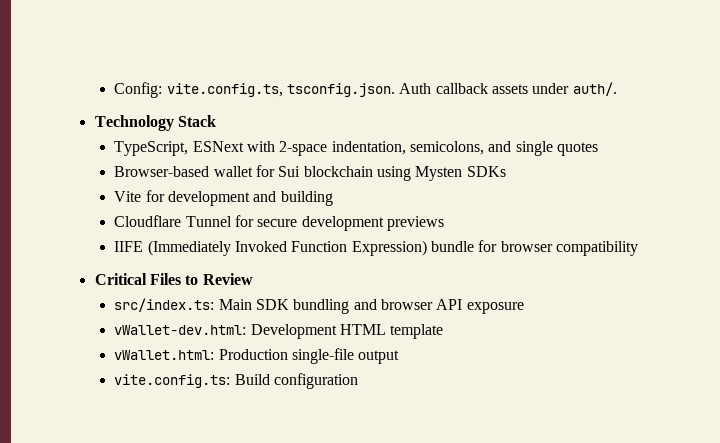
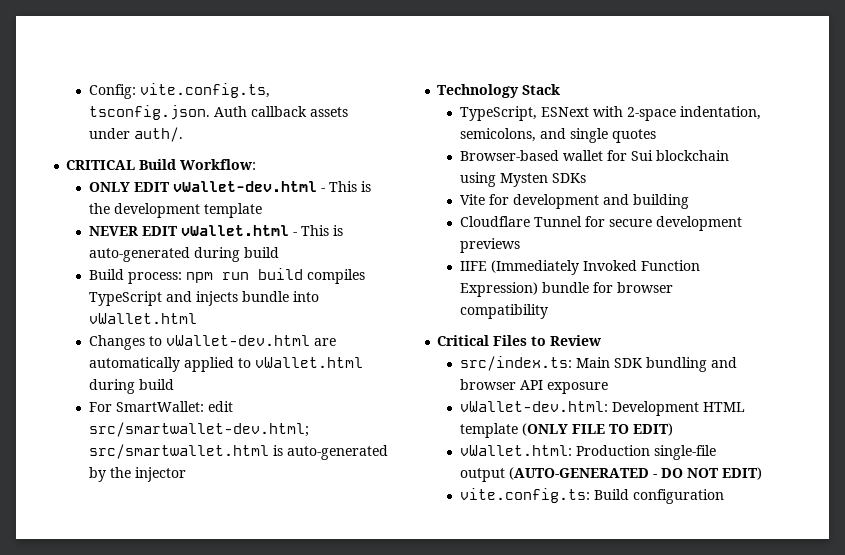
(617, 89) none -> [66,159,257,170] [88,181,371,192] [88,203,262,218] [88,225,343,236] [88,247,279,262] [88,268,365,284] [88,291,319,306] [88,313,197,324] [88,335,336,350] [88,357,363,372] [88,379,174,394] [88,401,233,412] [88,422,309,437] [88,444,388,460] [88,467,186,482] // CRITICAL Build Workflow: // ONLY EDIT vWallet-dev.html - This is the development template // NEVER EDIT vWallet.html - This is auto-generated during build // Build process: npm run build compiles TypeScript and injects bundle into vWallet.html // Changes to vWallet-dev.html are automatically applied to vWallet.html during build // For SmartWallet: edit src/smartwallet-dev.html; src/smartwallet.html is auto-generated by the injector
(444, 331) none -> [521,423,673,436] (ONLY FILE TO EDIT)
(400, 357) none -> [508,467,762,480] (AUTO-GENERATED - DO NOT EDIT)

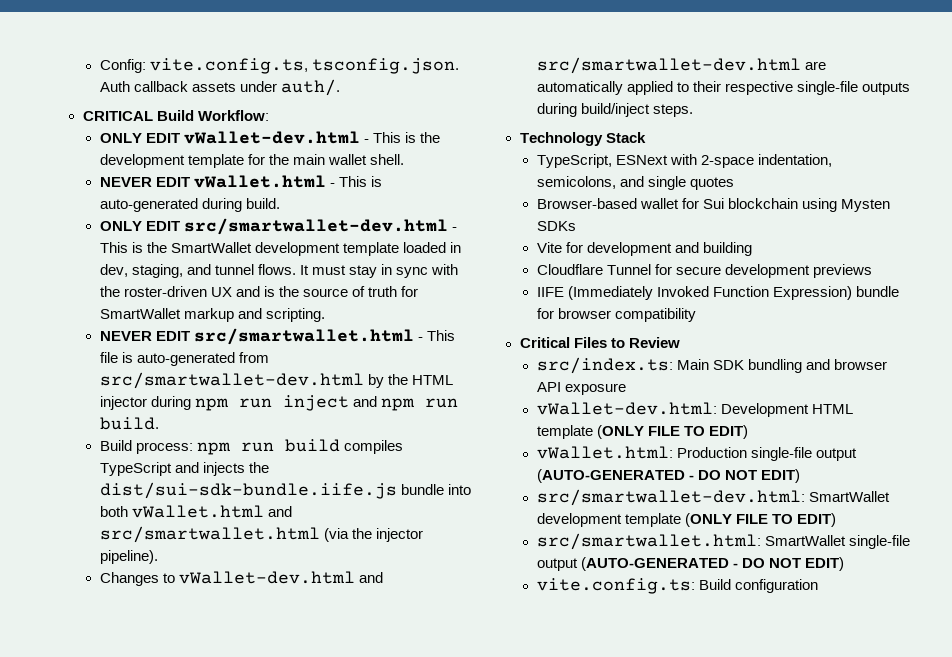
(262, 210) none -> [248,154,405,165] for the main wallet shell.
[243,247,279,258] build -> [246,198,281,209] [99,218,458,235] [99,242,462,256] [99,264,459,278] [99,286,419,297] [99,308,326,322] [99,328,456,345] [99,352,270,366] [99,372,454,389] [99,395,459,411] [99,417,159,430] build. // ONLY EDIT src/smartwallet-dev.html - This is the SmartWallet development template loaded in dev, staging, and tunnel flows. It must stay in sync with the roster-driven UX and is the source of truth for SmartWallet markup and scripting. // NEVER EDIT src/smartwallet.html - This file is auto-generated from src/smartwallet-dev.html by the HTML injector during npm run inject and npm run build.
(238, 298) none -> [249,462,270,473] [99,482,397,499] the dist/sui-sdk-bundle.iife.js
[88,313,197,324] vWallet.html -> [99,505,293,518] [99,526,424,543] [99,550,158,564] both vWallet.html and src/smartwallet.html (via the injector pipeline).
(310, 340) none -> [359,572,384,583] [536,57,801,74] and src/smartwallet-dev.html
[254,357,363,368] [88,379,174,394] [88,401,233,412] [88,422,309,437] [88,444,388,460] [88,467,186,482] vWallet.html during build // For SmartWallet: edit src/smartwallet-dev.html; src/smartwallet.html is auto-generated by the injector -> [693,81,911,95] [536,103,694,117] their respective single-file outputs during build/inject steps.
(762, 473) none -> [536,489,890,506] [536,513,837,527] [536,533,911,550] [536,557,845,571] // src/smartwallet-dev.html: SmartWallet development template (ONLY FILE TO EDIT) // src/smartwallet.html: SmartWallet single-file output (AUTO-GENERATED - DO NOT EDIT)

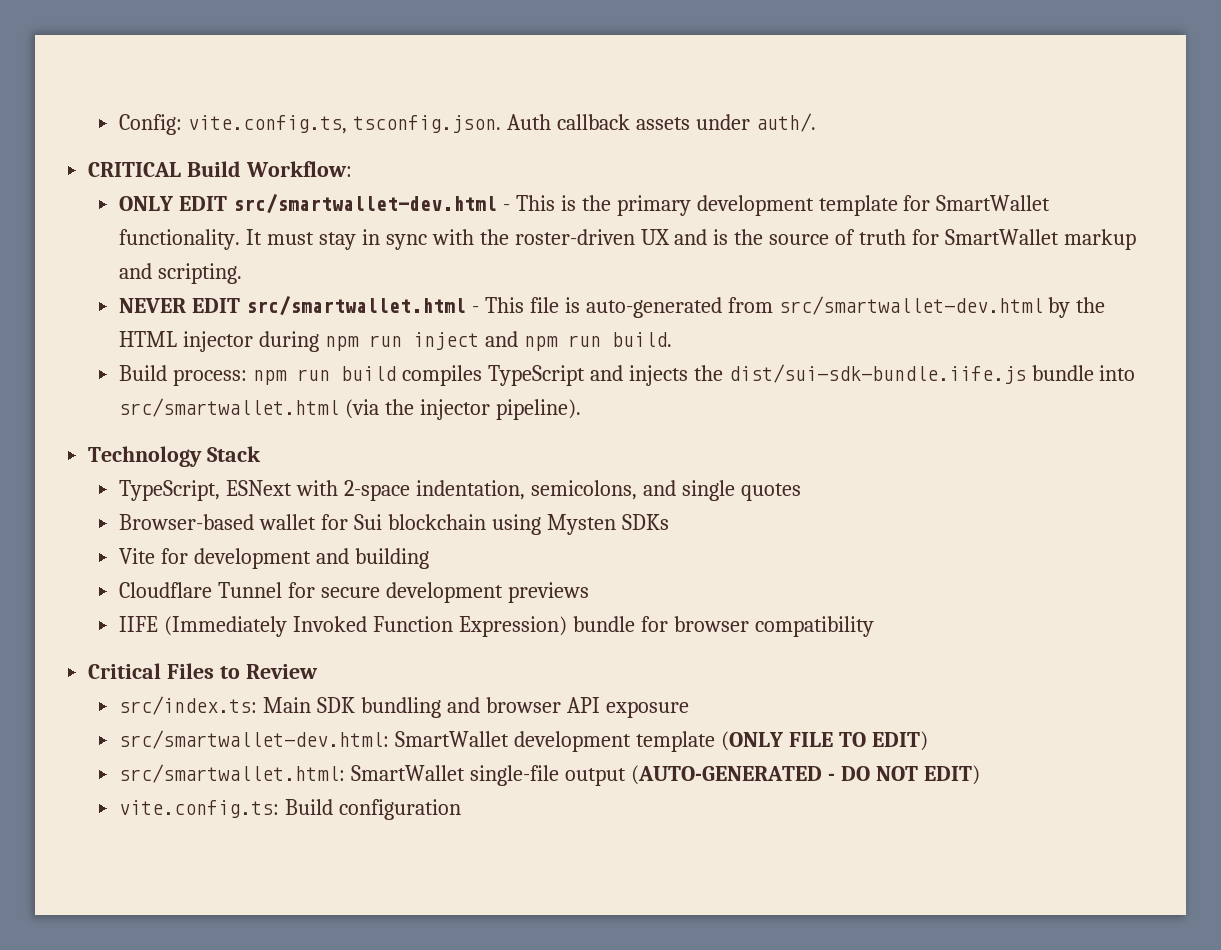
[99,131,441,144] [99,154,405,168] [99,175,383,188] [99,198,281,212] // ONLY EDIT vWallet-dev.html - This is the development template for the main wallet shell. // NEVER EDIT vWallet.html - This is auto-generated during build. -> (353, 169) none
[171,242,462,256] [99,264,297,278] SmartWallet development template loaded in dev, staging, and tunnel flows. -> [616,195,1051,216] [119,229,241,250] primary development template for SmartWallet functionality.
[99,505,293,518] both vWallet.html and -> (1136, 373) none
[99,571,384,586] [536,57,826,74] [536,81,911,95] [536,103,694,117] // Changes to vWallet-dev.html and src/smartwallet-dev.html are automatically applied to their respective single-file outputs during build/inject steps. -> (581, 409) none
[536,402,854,417] [536,425,749,439] [536,446,858,461] [536,469,801,483] // vWallet-dev.html: Development HTML template (ONLY FILE TO EDIT) // vWallet.html: Production single-file output (AUTO-GENERATED - DO NOT EDIT) -> (689, 709) none

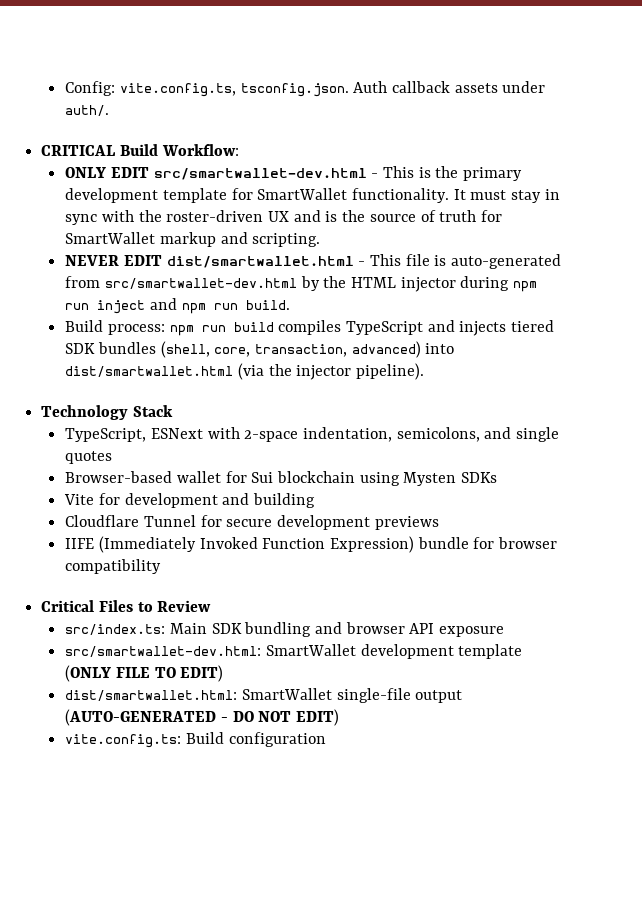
[245,296,466,316] src/smartwallet.html -> [166,256,354,268] dist/smartwallet.html
[693,364,1136,384] [119,398,340,417] the dist/sui-sdk-bundle.iife.js bundle into src/smartwallet.html -> [511,320,555,332] [65,341,455,358] [65,366,234,377] tiered SDK bundles (shell, core, transaction, advanced) into dist/smartwallet.html
[119,764,346,783] src/smartwallet.html: -> [65,690,238,701] dist/smartwallet.html:

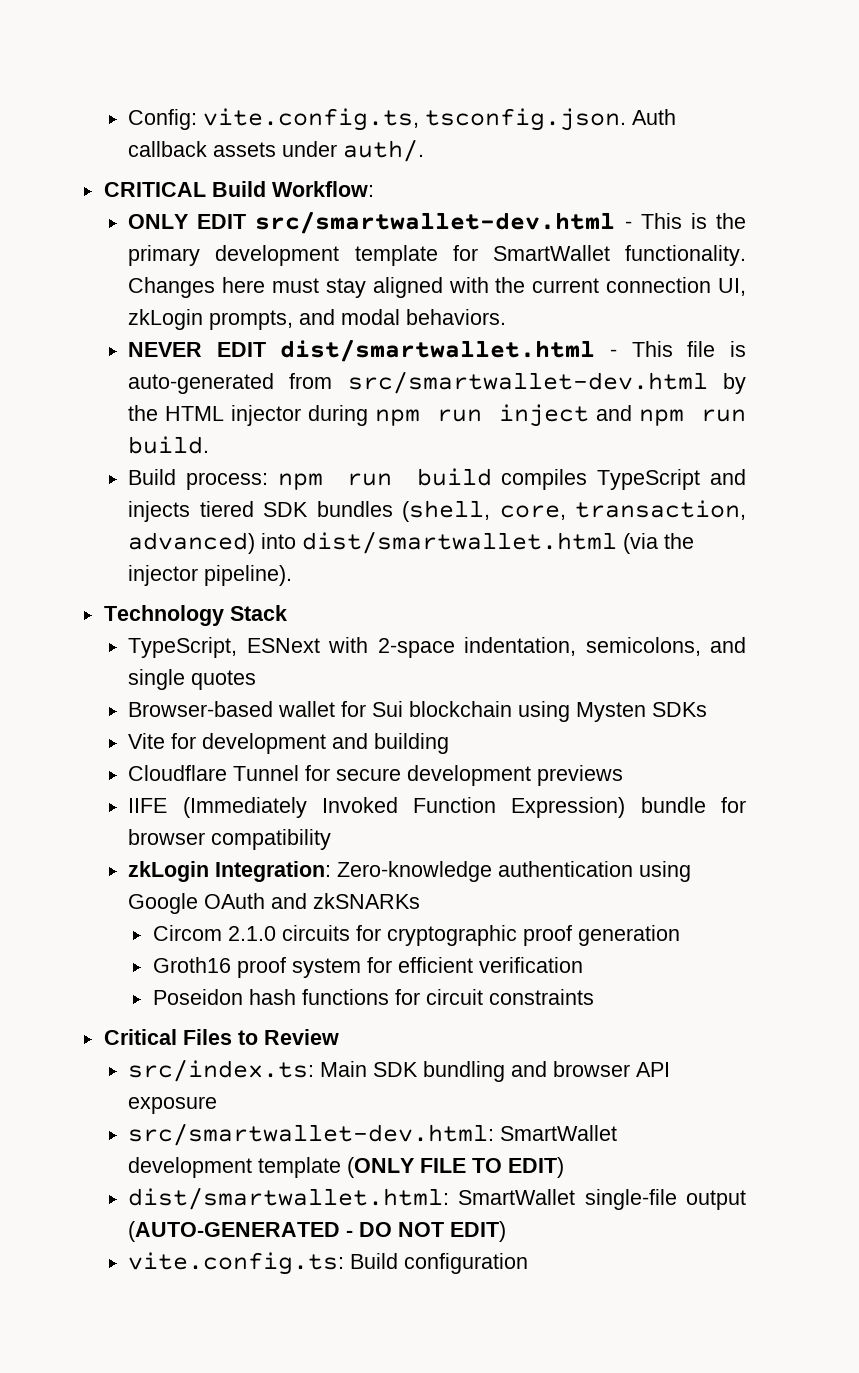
[453,189,560,203] [65,210,503,225] [65,232,321,247] It must stay in sync with the roster-driven UX and is the source of truth for SmartWallet markup and scripting. -> [128,277,746,298] [128,309,507,330] Changes here must stay aligned with the current connection UI, zkLogin prompts, and modal behaviors.
(162, 566) none -> [128,861,692,882] [128,893,421,914] [152,925,680,946] [152,957,583,978] [152,989,594,1005] // zkLogin Integration: Zero-knowledge authentication using Google OAuth and zkSNARKs // Circom 2.1.0 circuits for cryptographic proof generation // Groth16 proof system for efficient verification // Poseidon hash functions for circuit constraints

